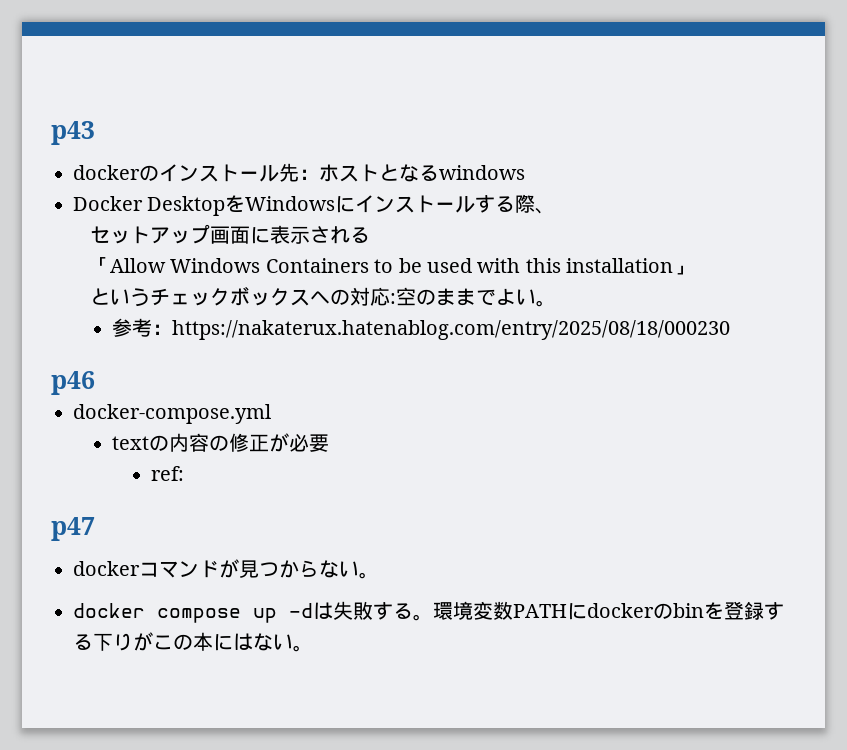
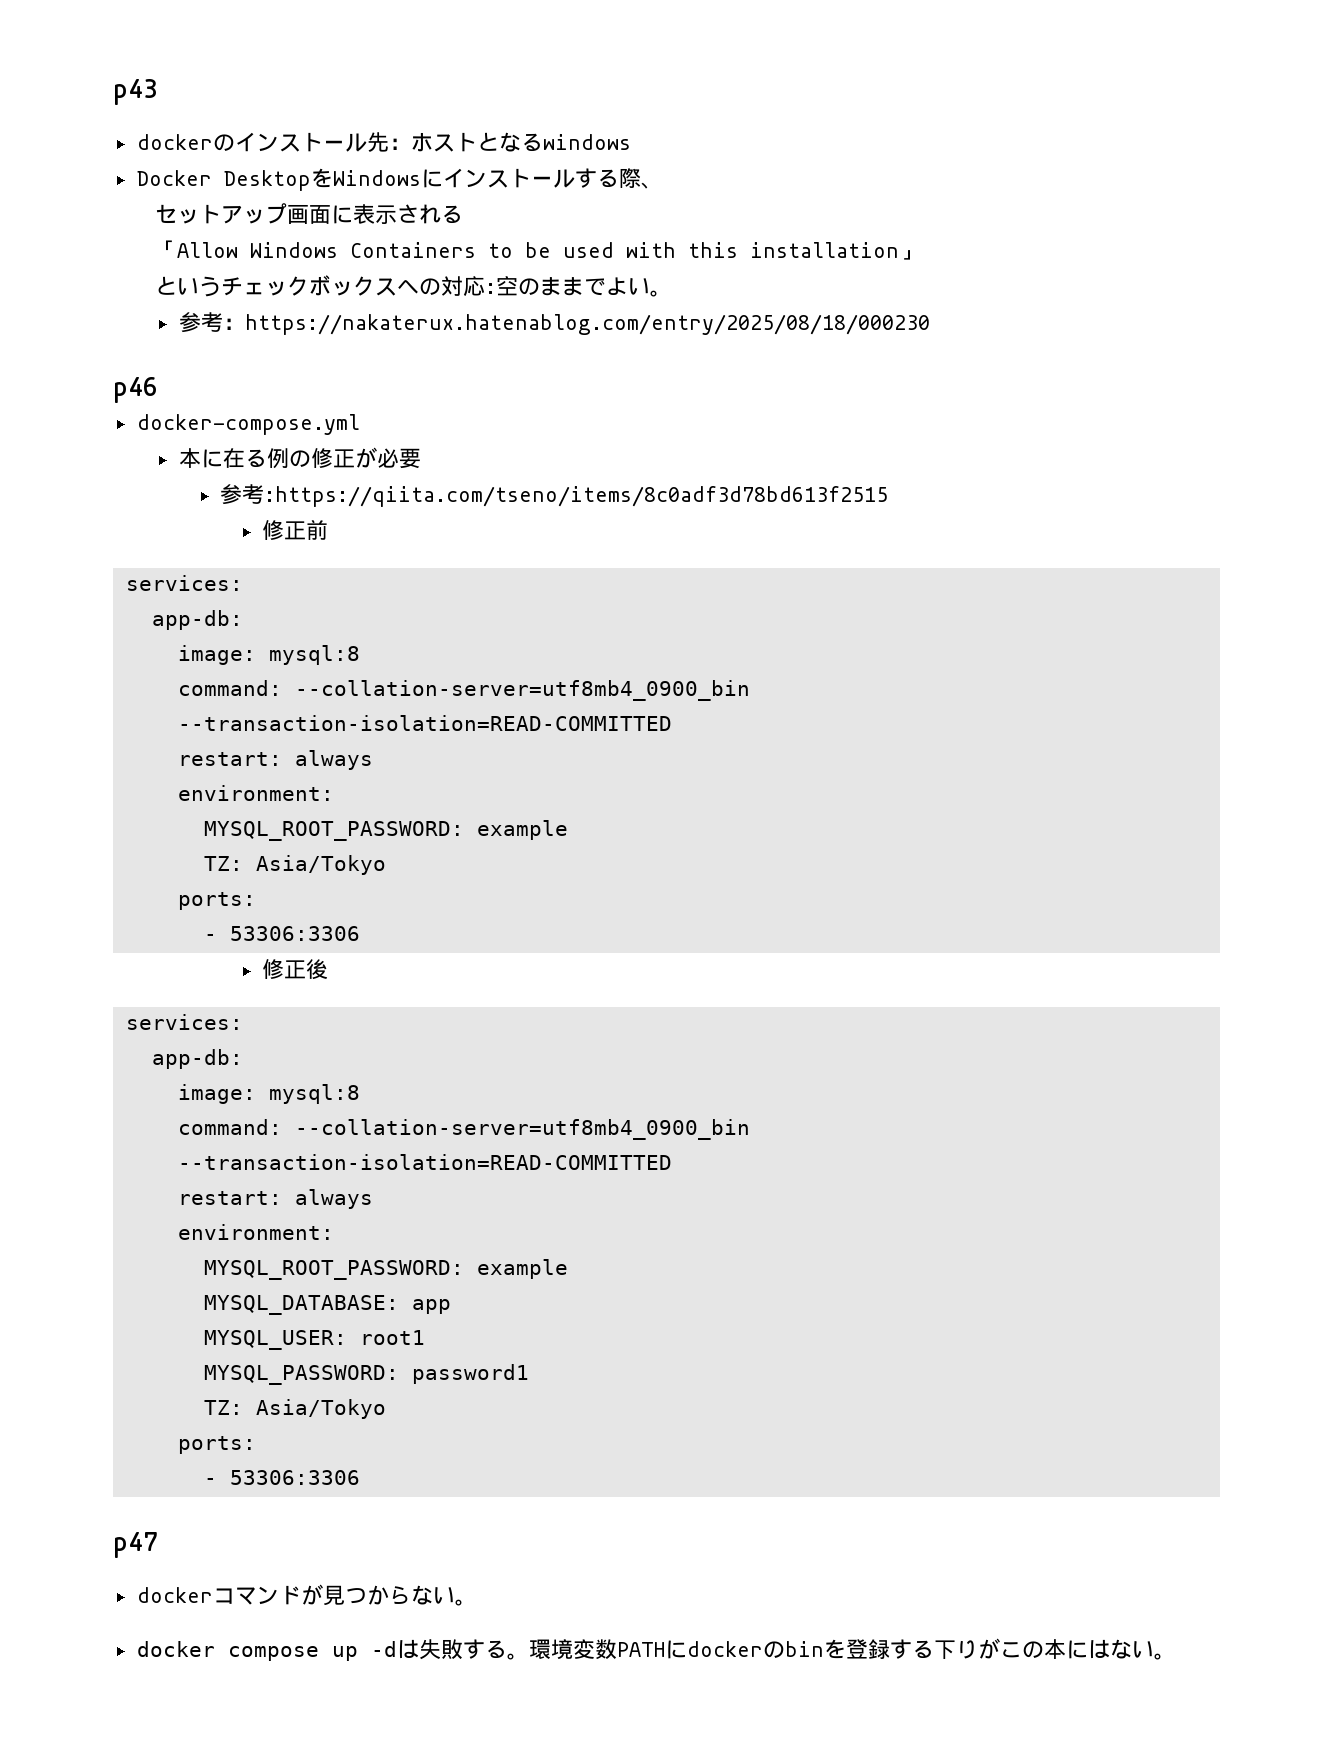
[112,433,210,452] textの内容 -> [178,448,289,469] 本に在る例
[151,466,185,481] ref: -> [220,484,889,507] [262,519,329,540] [125,575,243,591] [151,610,243,630] [177,645,360,665] [177,680,750,701] [177,715,672,731] [177,750,373,770] [177,785,334,801] [203,820,568,841] [203,855,386,875] [177,892,256,910] [203,926,360,941] [262,959,329,980] [125,1014,243,1030] [151,1049,243,1069] [177,1084,360,1104] [177,1119,750,1140] [177,1154,672,1170] [177,1189,373,1209] [177,1224,334,1240] [203,1259,568,1280] [203,1295,451,1315] [203,1330,425,1350] [203,1364,529,1385] [203,1399,386,1419] [177,1436,256,1454] [203,1470,360,1485] 参考:https://qiita.com/tseno/items/8c0adf3d78bd613f2515 // 修正前 // services: // app-db: // image: mysql:8 // command: --collation-server=utf8mb4_0900_bin --transaction-isolation=READ-COMMITTED // restart: always // environment: // MYSQL_ROOT_PASSWORD: example // TZ: Asia/Tokyo // ports: // - 53306:3306 // 修正後 // services: // app-db: // image: mysql:8 // command: --collation-server=utf8mb4_0900_bin --transaction-isolation=READ-COMMITTED // restart: always // environment: // MYSQL_ROOT_PASSWORD: example // MYSQL_DATABASE: app // MYSQL_USER: root1 // MYSQL_PASSWORD: password1 // TZ: Asia/Tokyo // ports: // - 53306:3306

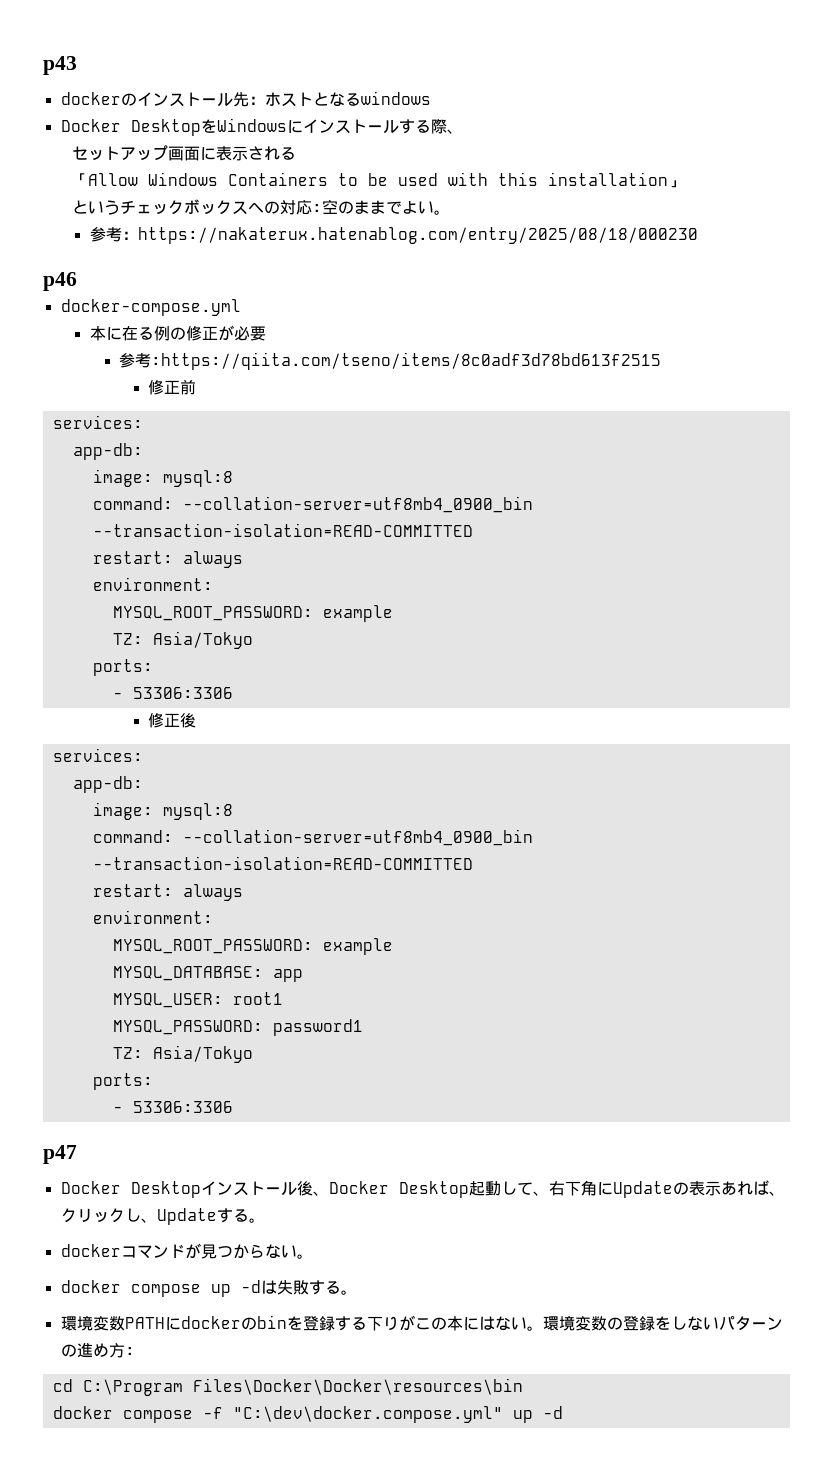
(158, 1545) none -> [60,1180,785,1198] [60,1208,265,1225] // Docker Desktopインストール後、Docker Desktop起動して、右下角にUpdateの表示あれば、クリックし、Updateする。
(529, 1656) none -> (357, 1292) //
(1176, 1656) none -> [542,1315,783,1331] [60,1342,135,1358] [52,1378,523,1396] [52,1406,563,1423] 環境変数の登録をしないパターンの進め方: // cd C:\Program Files\Docker\Docker\resources\bin // docker compose -f "C:\dev\docker.compose.yml" up -d

